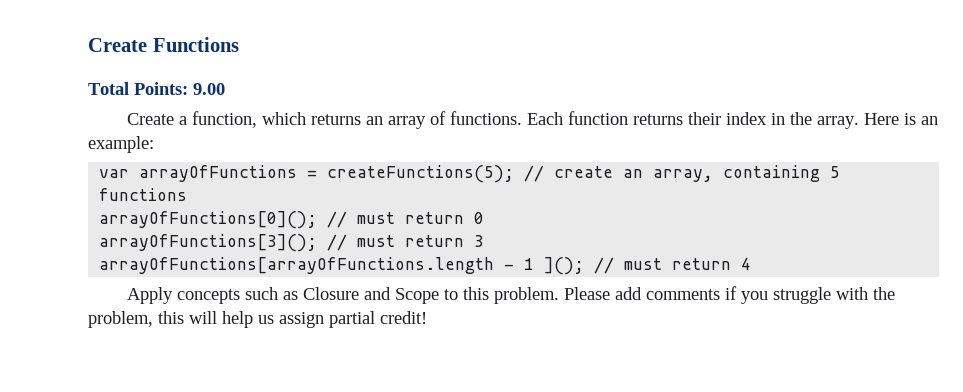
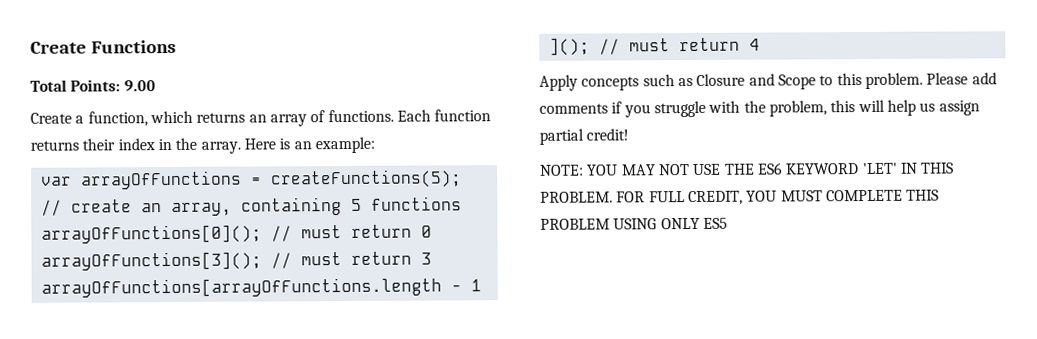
(427, 317) none -> [539,162,955,176] [540,189,940,206] [540,217,728,230] // NOTE: YOU MAY NOT USE THE ES6 KEYWORD 'LET' IN THIS PROBLEM. FOR FULL CREDIT, YOU MUST COMPLETE THIS PROBLEM USING ONLY ES5

